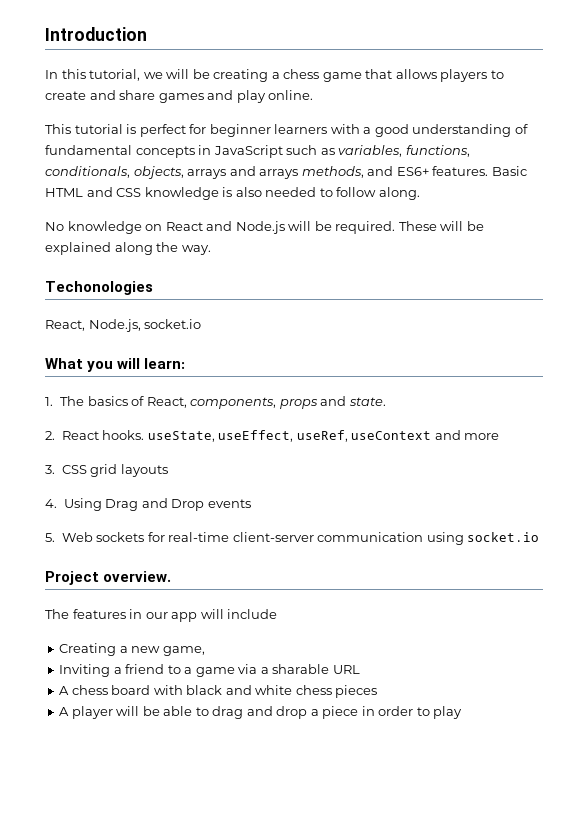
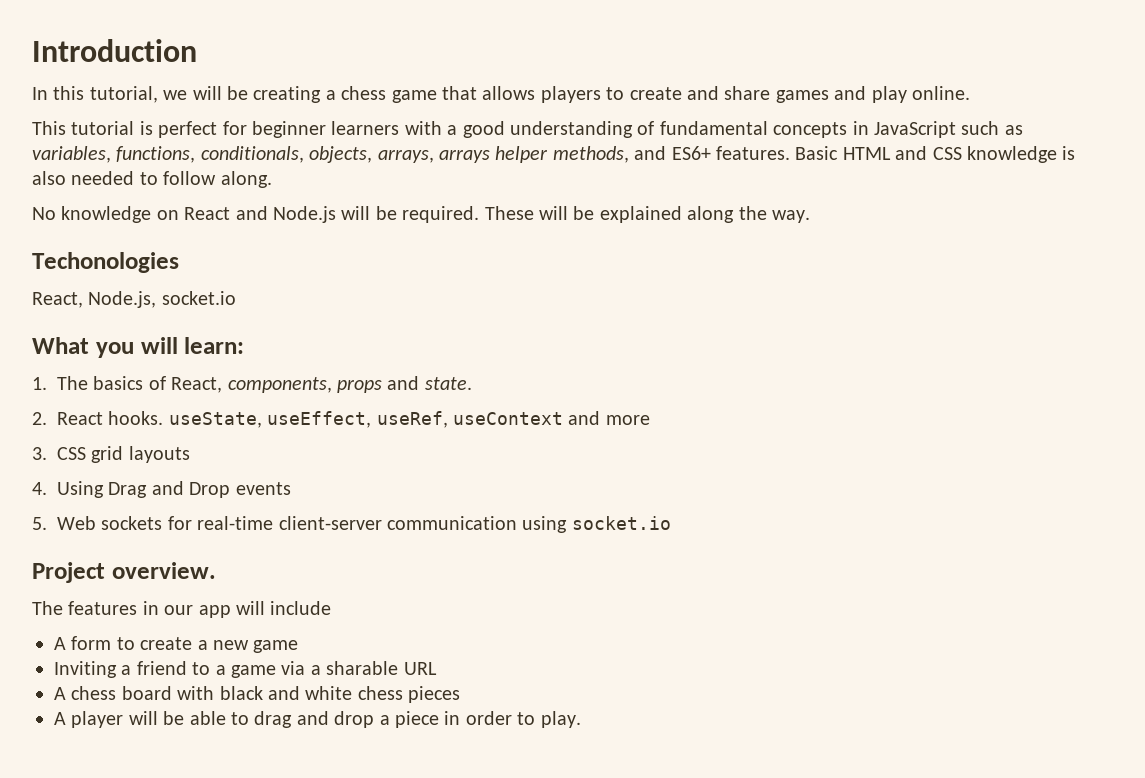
[187,166,299,179] arrays and arrays -> [377,146,549,163] arrays, arrays helper
[59,643,117,656] Creating -> [54,636,193,650] A form to create
[162,646,205,656] game, -> [253,640,299,653] game
[433,706,463,719] play -> [540,711,581,728] play.

